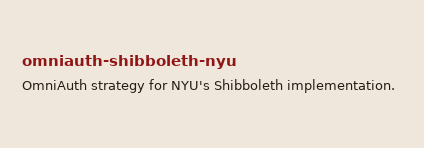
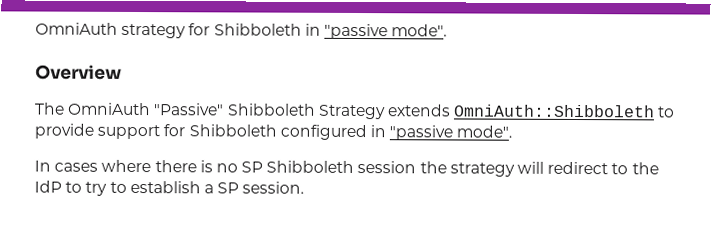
[22,55,237,69] omniauth-shibboleth-nyu // -> (35, 28) none
[171,79,395,93] NYU's Shibboleth implementation. -> [213,23,448,40] [35,64,122,80] [34,102,676,120] [34,123,513,141] [34,159,659,177] [34,180,305,196] Shibboleth in "passive mode". // Overview // The OmniAuth "Passive" Shibboleth Strategy extends OmniAuth::Shibboleth to provide support for Shibboleth configured in "passive mode". // In cases where there is no SP Shibboleth session the strategy will redirect to the IdP to try to establish a SP session.

